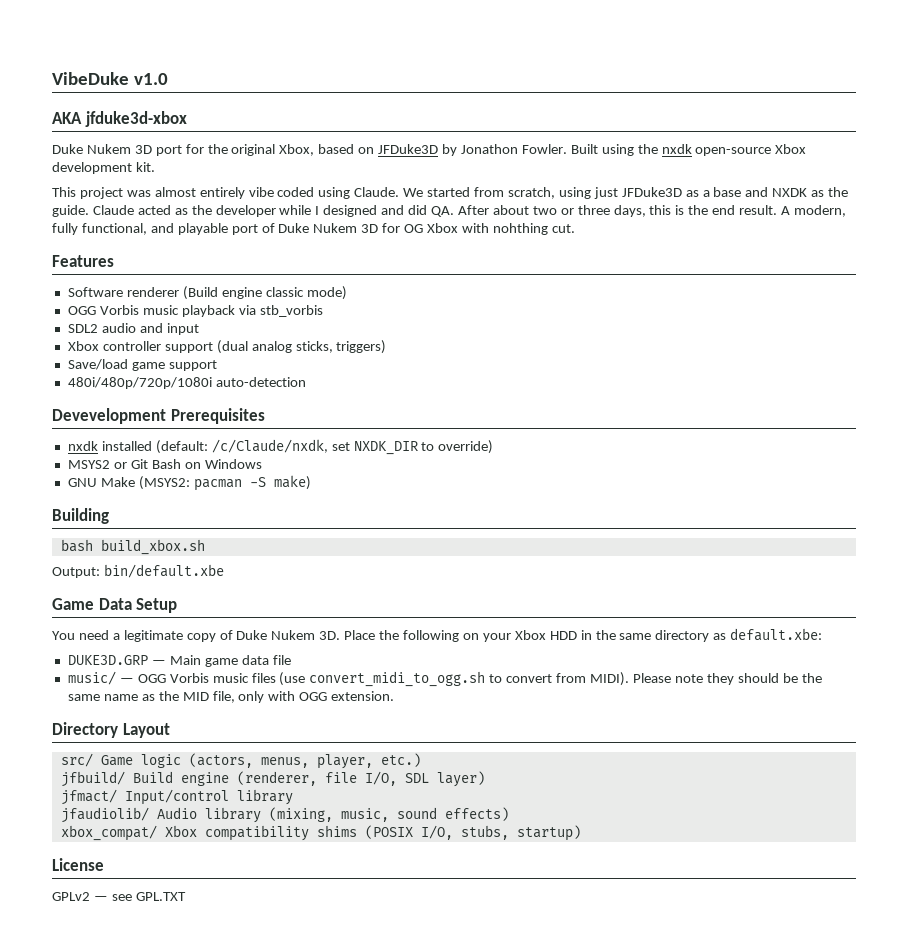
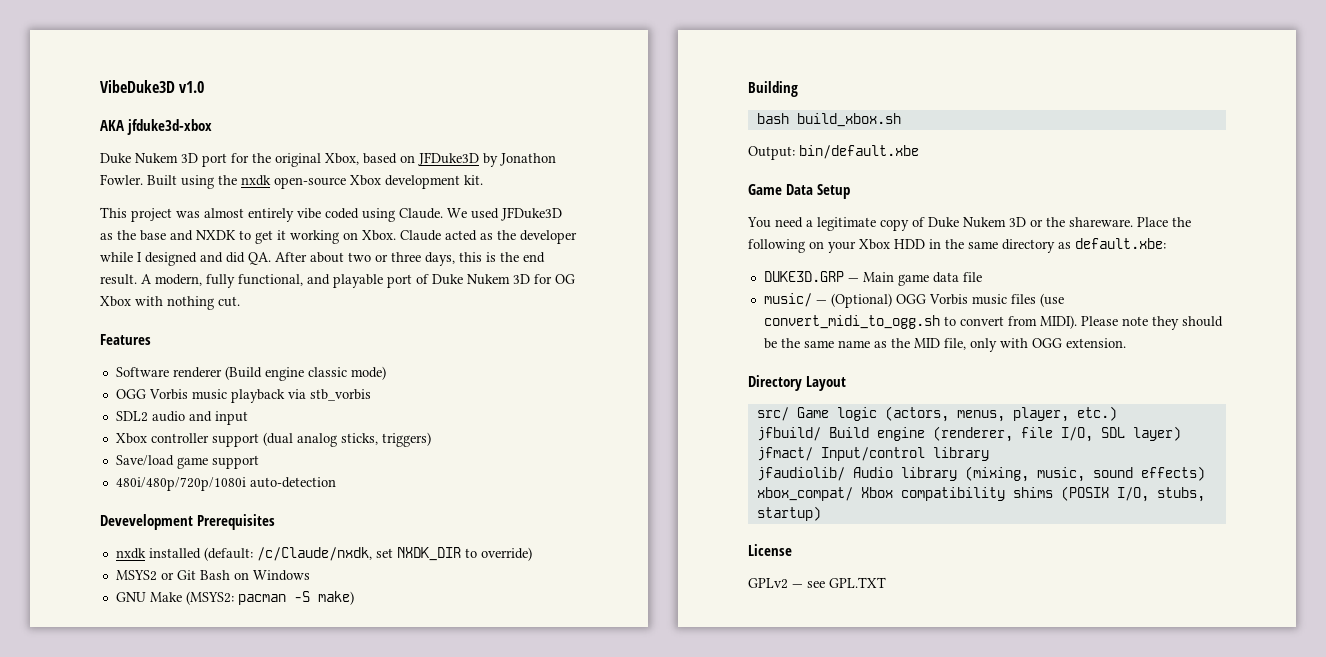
[52,72,129,85] VibeDuke -> [100,80,175,93] VibeDuke3D
[427,187,618,199] started from scratch, using just -> [471,208,499,219] used
[702,190,710,197] a -> [117,230,136,240] the
[811,187,849,197] [52,205,89,217] as the guide. -> [239,230,396,244] to get it working on Xbox.
[492,223,548,235] nohthing -> [167,296,214,310] nothing
[319,631,341,640] 3D. -> [1009,217,1133,227] 3D or the shareware.
(134, 680) none -> [830,293,892,308] (Optional)

